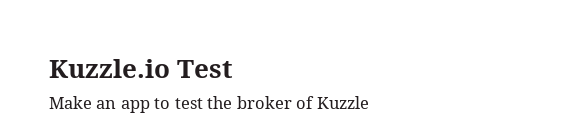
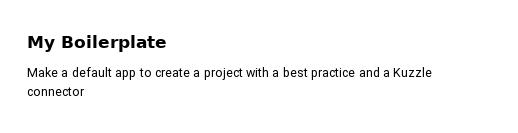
[49,59,234,78] Kuzzle.io Test -> [27,35,167,52] My Boilerplate
[96,96,369,113] an app to test the broker of Kuzzle -> [61,67,433,80] [27,87,85,96] a default app to create a project with a best practice and a Kuzzle connector

